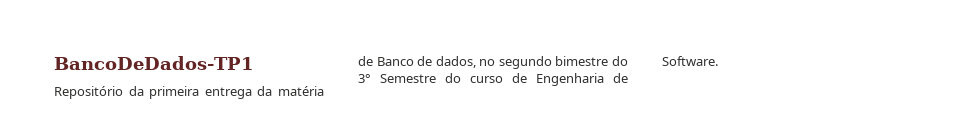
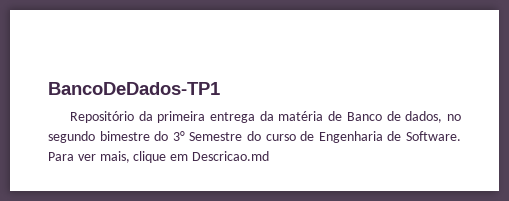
(718, 61) none -> [48,151,269,163] Para ver mais, clique em Descricao.md

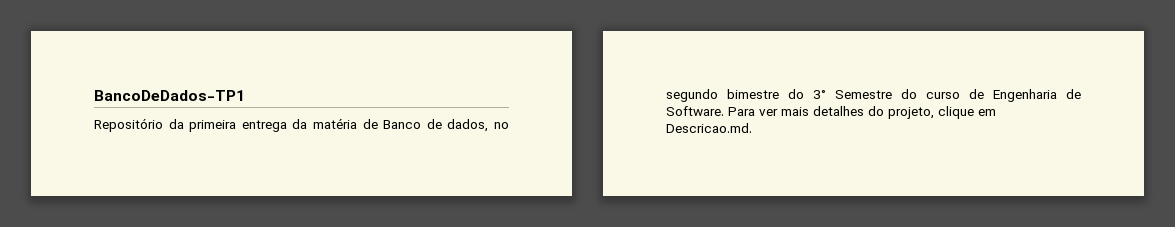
[99,151,130,163] mais, -> [781,106,934,119] mais detalhes do projeto,
[191,151,269,161] Descricao.md -> [666,123,752,133] Descricao.md.

